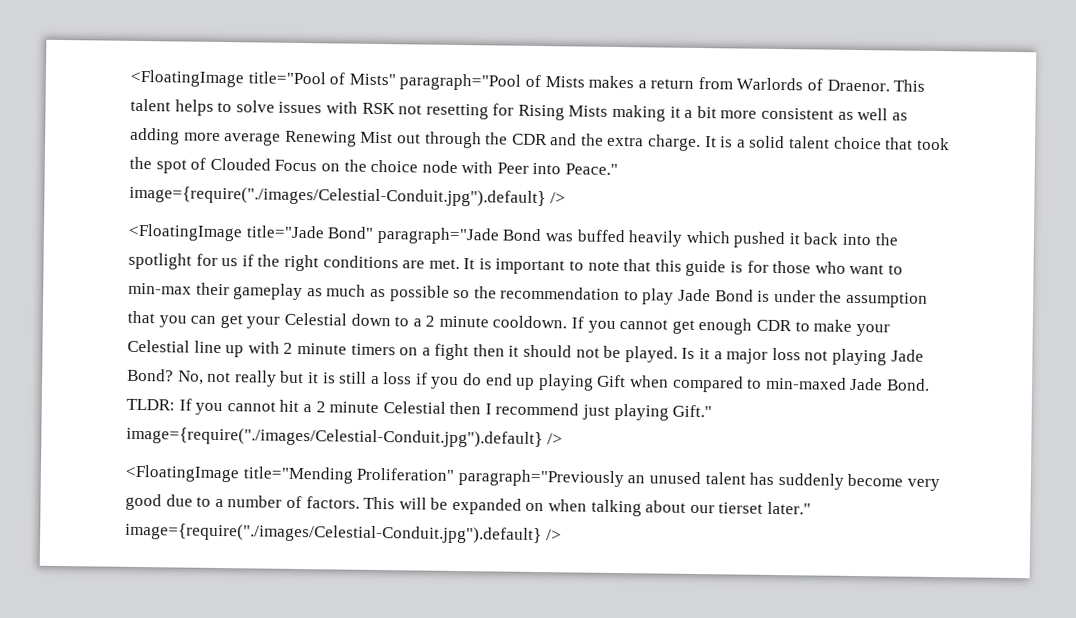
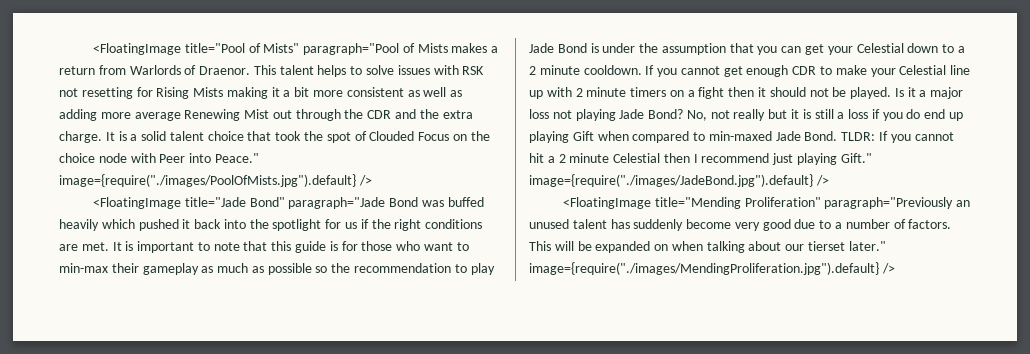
[129,185,546,208] image={require("./images/Celestial-Conduit.jpg").default} -> [59,174,356,187] image={require("./images/PoolOfMists.jpg").default}
[126,426,543,449] image={require("./images/Celestial-Conduit.jpg").default} -> [529,174,813,187] image={require("./images/JadeBond.jpg").default}
[125,522,542,545] image={require("./images/Celestial-Conduit.jpg").default} -> [529,262,879,275] image={require("./images/MendingProliferation.jpg").default}

